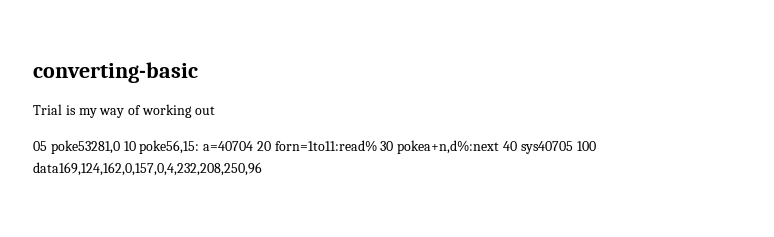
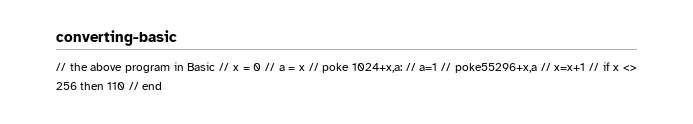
[33,104,215,118] [33,140,596,154] [33,162,262,176] Trial is my way of working out // 05 poke53281,0 10 poke56,15: a=40704 20 forn=1to11:read% 30 pokea+n,d%:next 40 sys40705 100 data169,124,162,0,157,0,4,232,208,250,96 -> [56,62,637,73] [56,82,162,90] // the above program in Basic // x = 0 // a = x // poke 1024+x,a: // a=1 // poke55296+x,a // x=x+1 // if x <> 256 then 110 // end

